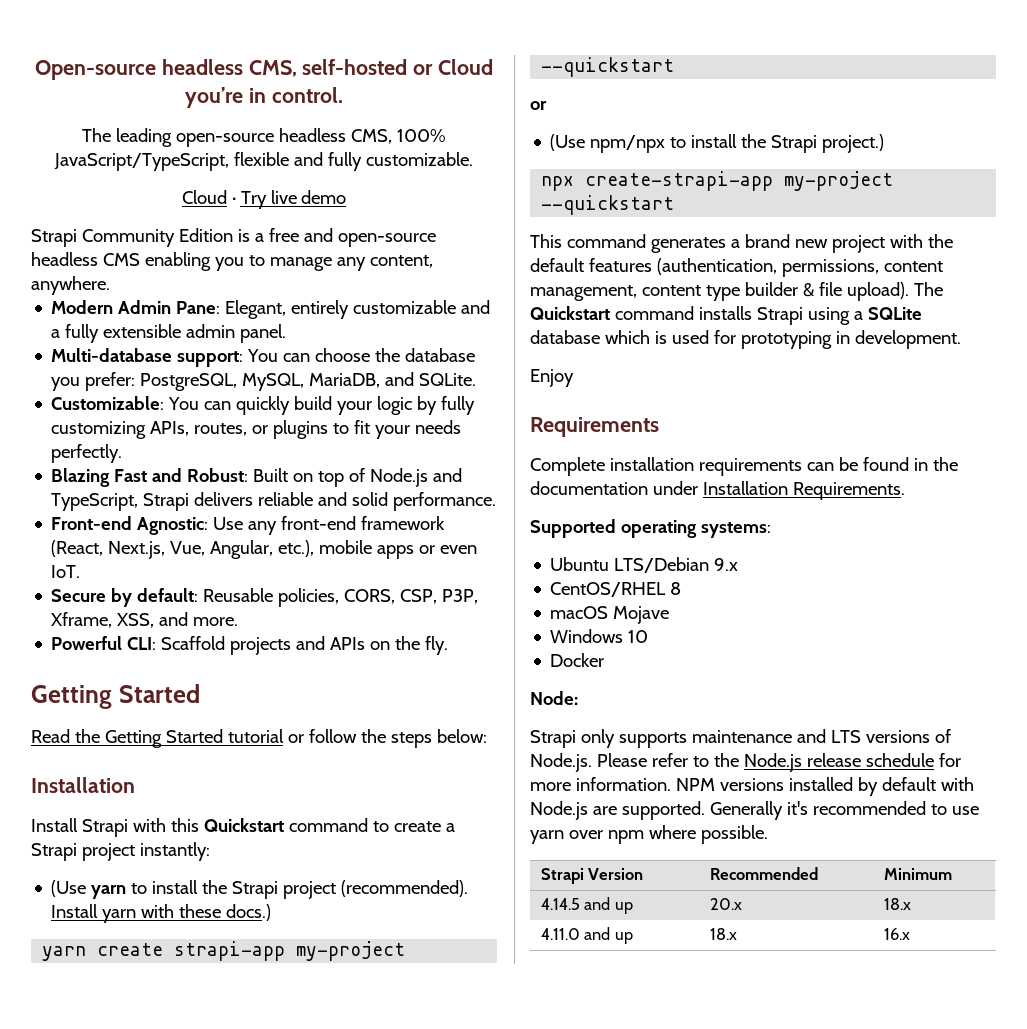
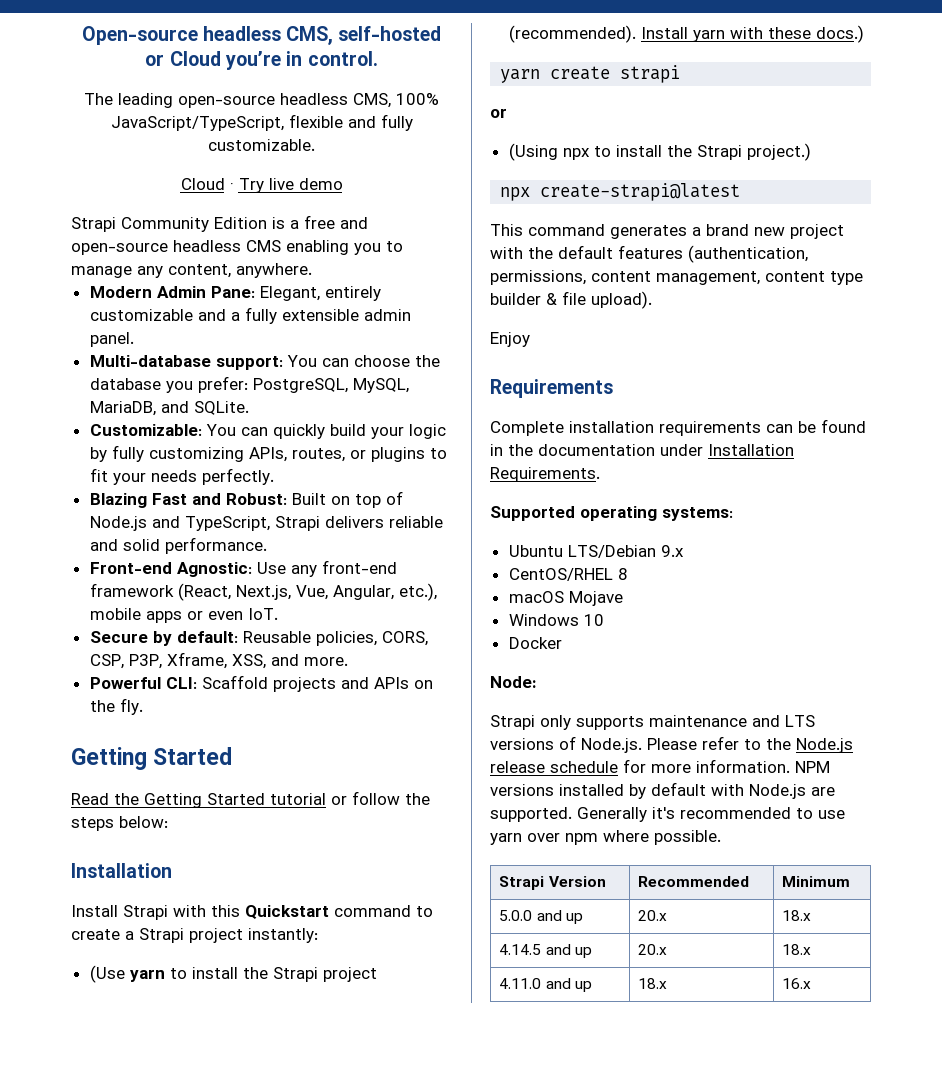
[174,941,406,961] [541,57,675,77] strapi-app my-project --quickstart -> [620,65,681,83] strapi
[550,134,666,153] (Use npm/npx -> [508,143,590,161] (Using npx
[585,171,894,191] [541,195,675,215] create-strapi-app my-project --quickstart -> [540,183,741,201] create-strapi@latest
[913,282,943,296] [530,306,922,325] [530,330,961,349] The Quickstart command installs Strapi using a SQLite database which is used for prototyping in development. -> (652, 300) none
(952, 874) none -> [499,910,583,924] [638,910,668,921] [782,910,812,921] // 5.0.0 and up | 20.x | 18.x

